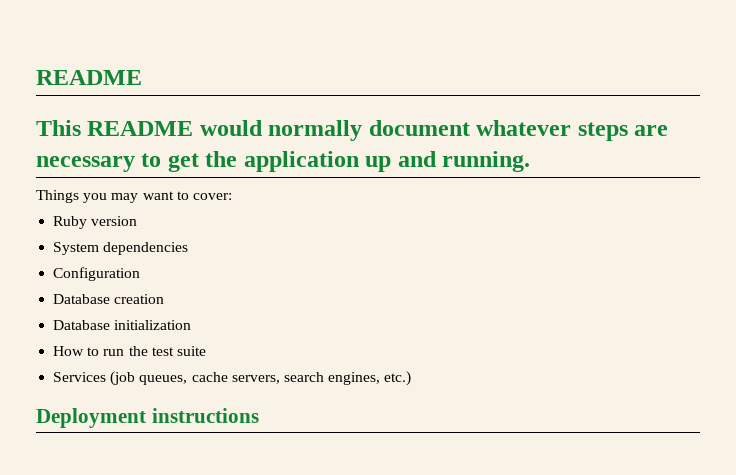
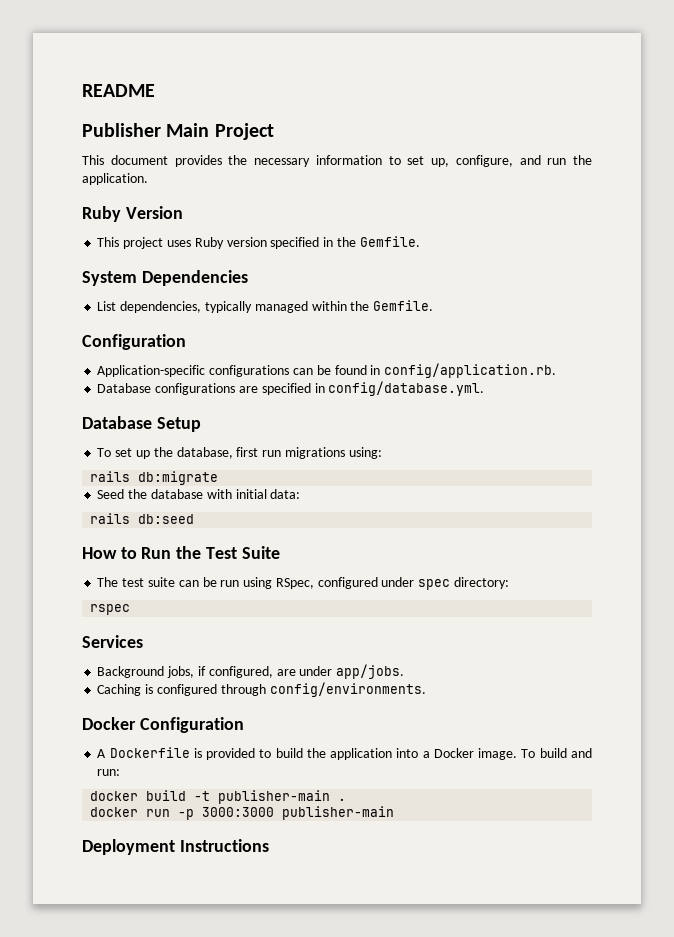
[36,120,669,141] [36,151,531,172] [36,190,232,203] [53,216,138,229] [53,242,189,255] [53,267,141,281] [53,294,165,304] [53,320,192,330] [53,346,206,356] [53,371,412,386] This README would normally document whatever steps are necessary to get the application up and running. // Things you may want to cover: // Ruby version // System dependencies // Configuration // Database creation // Database initialization // How to run the test suite // Services (job queues, cache servers, search engines, etc.) -> [82,123,274,140] [82,155,592,167] [82,173,148,185] [82,206,183,222] [97,236,420,249] [82,270,248,286] [97,300,434,313] [82,334,186,350] [97,363,557,378] [97,381,485,396] [82,416,201,432] [97,447,382,459] [90,471,219,485] [97,489,301,499] [90,513,195,524] [82,546,280,559] [97,577,509,590] [90,604,131,615] [82,635,143,648] [97,664,405,679] [97,682,426,697] [82,717,244,733] [97,747,593,760] [97,769,121,776] [90,790,347,804] [90,806,395,820] Publisher Main Project // This document provides the necessary information to set up, configure, and run the application. // Ruby Version // This project uses Ruby version specified in the Gemfile. // System Dependencies // List dependencies, typically managed within the Gemfile. // Configuration // Application-specific configurations can be found in config/application.rb. // Database configurations are specified in config/database.yml. // Database Setup // To set up the database, first run migrations using: // rails db:migrate // Seed the database with initial data: // rails db:seed // How to Run the Test Suite // The test suite can be run using RSpec, configured under spec directory: // rspec // Services // Background jobs, if configured, are under app/jobs. // Caching is configured through config/environments. // Docker Configuration // A Dockerfile is provided to build the application into a Docker image. To build and run: // docker build -t publisher-main . // docker run -p 3000:3000 publisher-main
[151,408,259,423] instructions -> [179,839,269,852] Instructions

